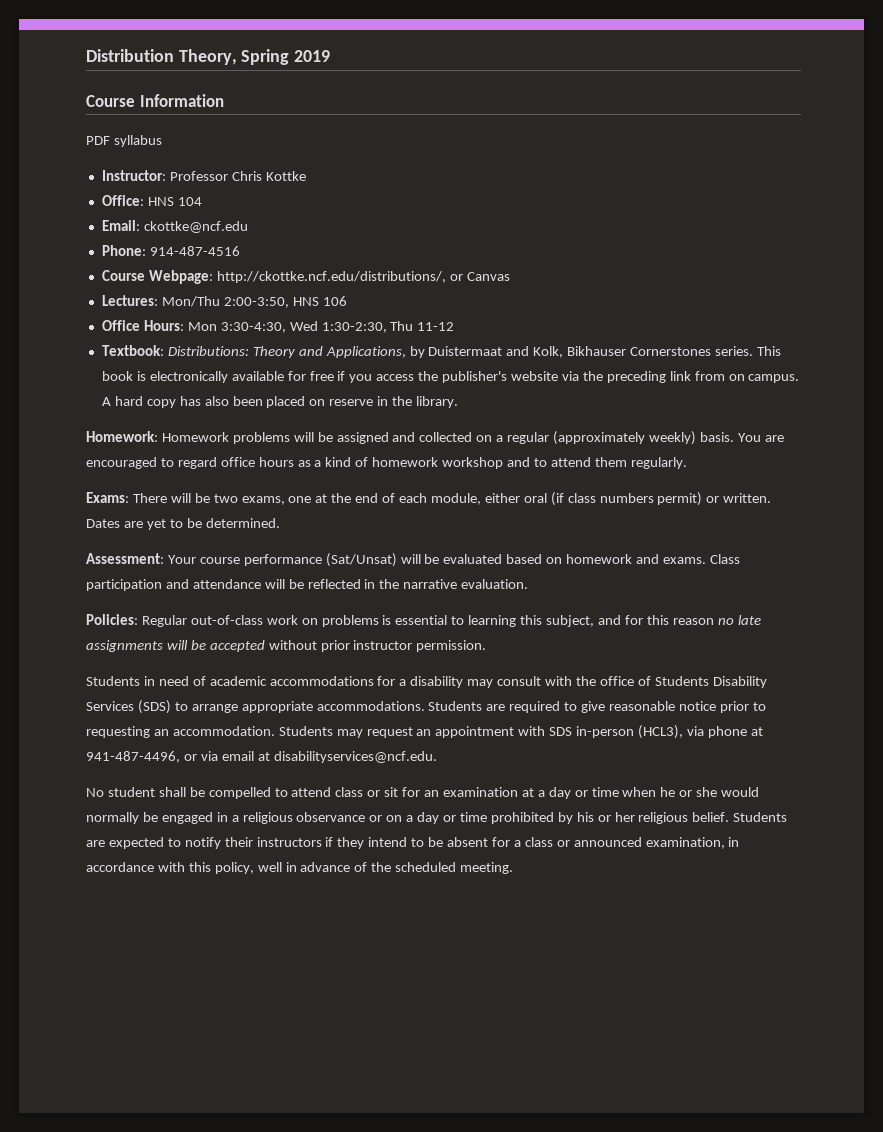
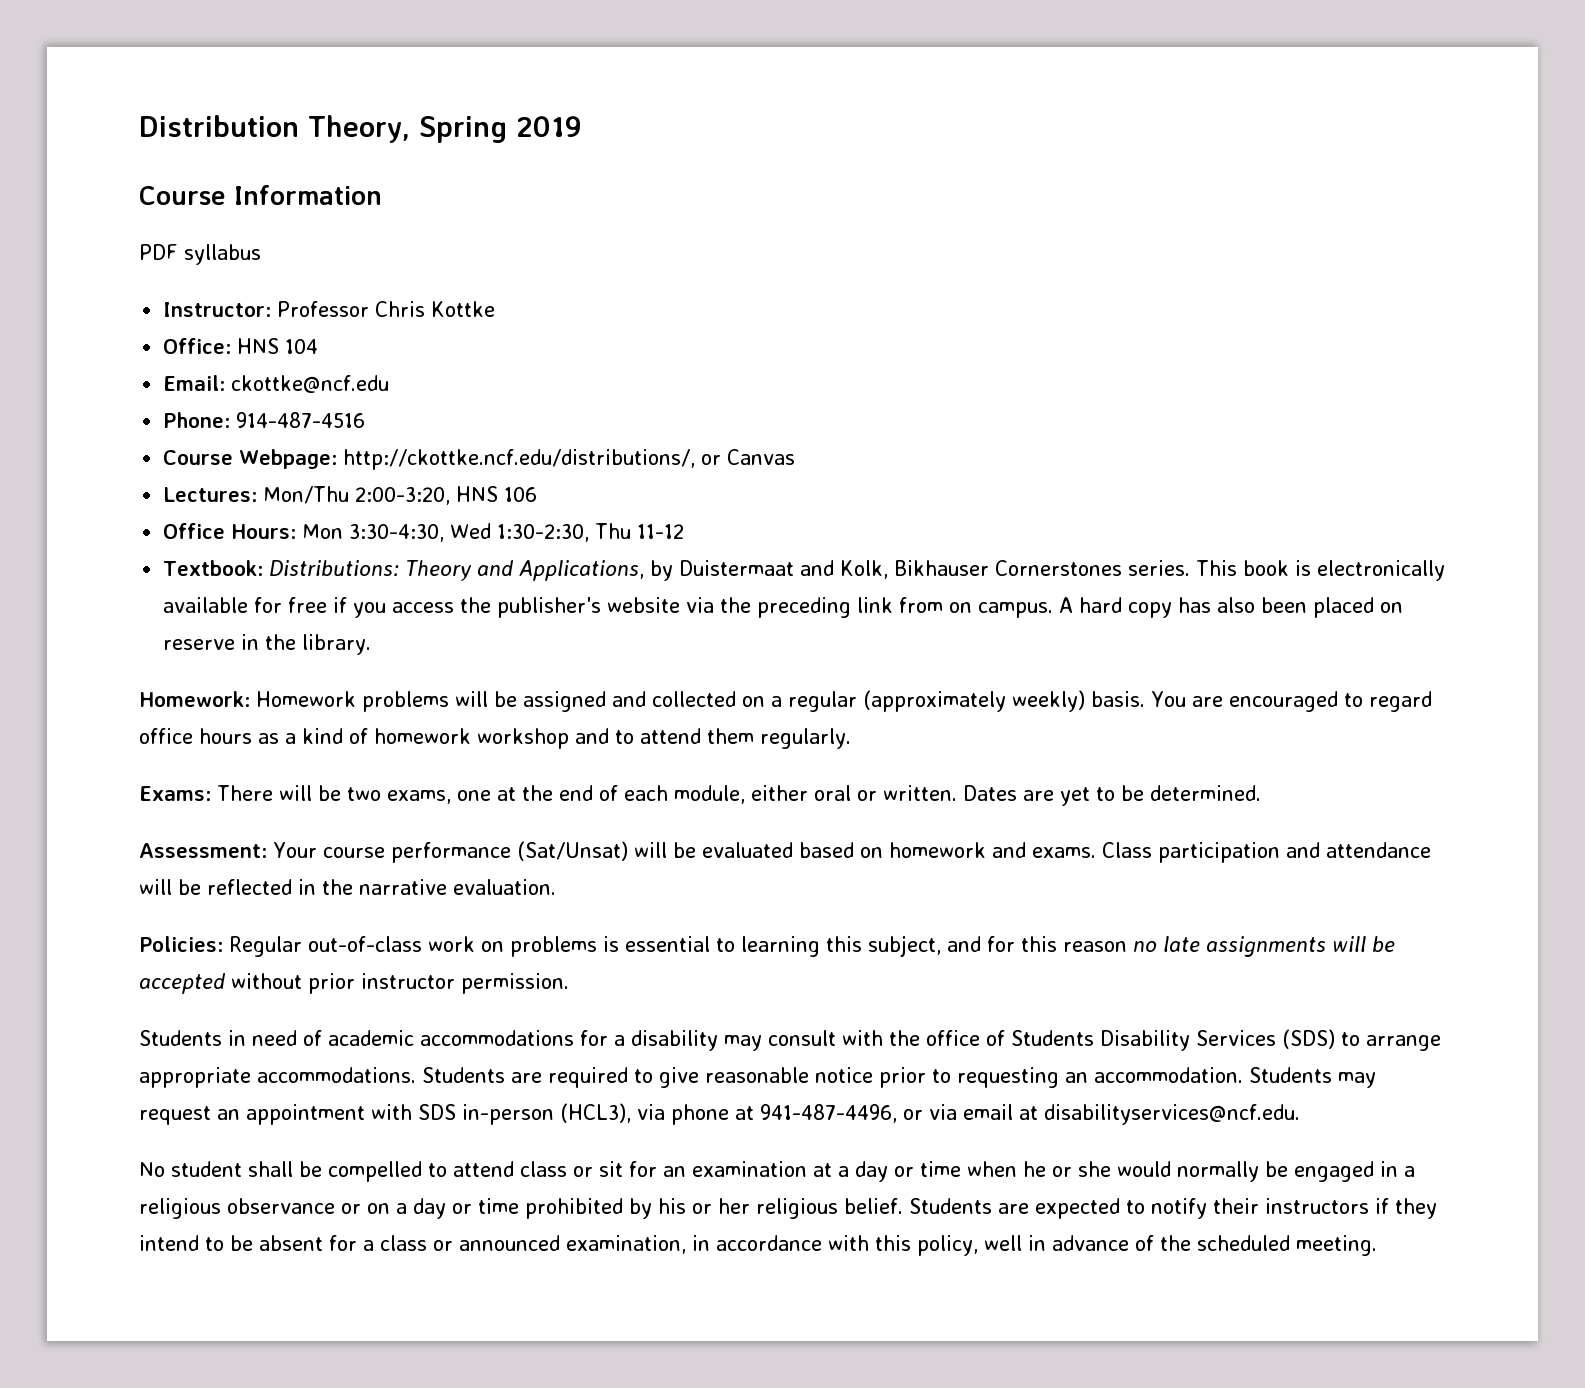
[223,297,289,308] 2:00-3:50, -> [355,487,451,505] 2:00-3:20,
[550,492,703,506] (if class numbers permit) -> (851, 793) none

